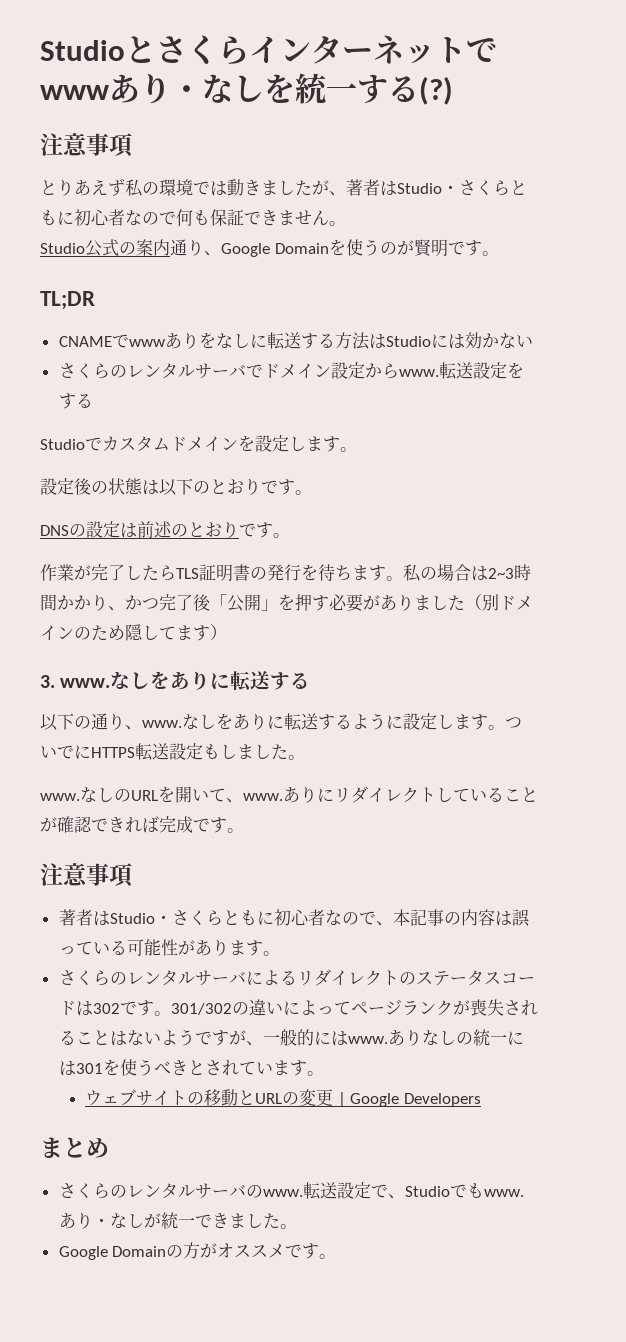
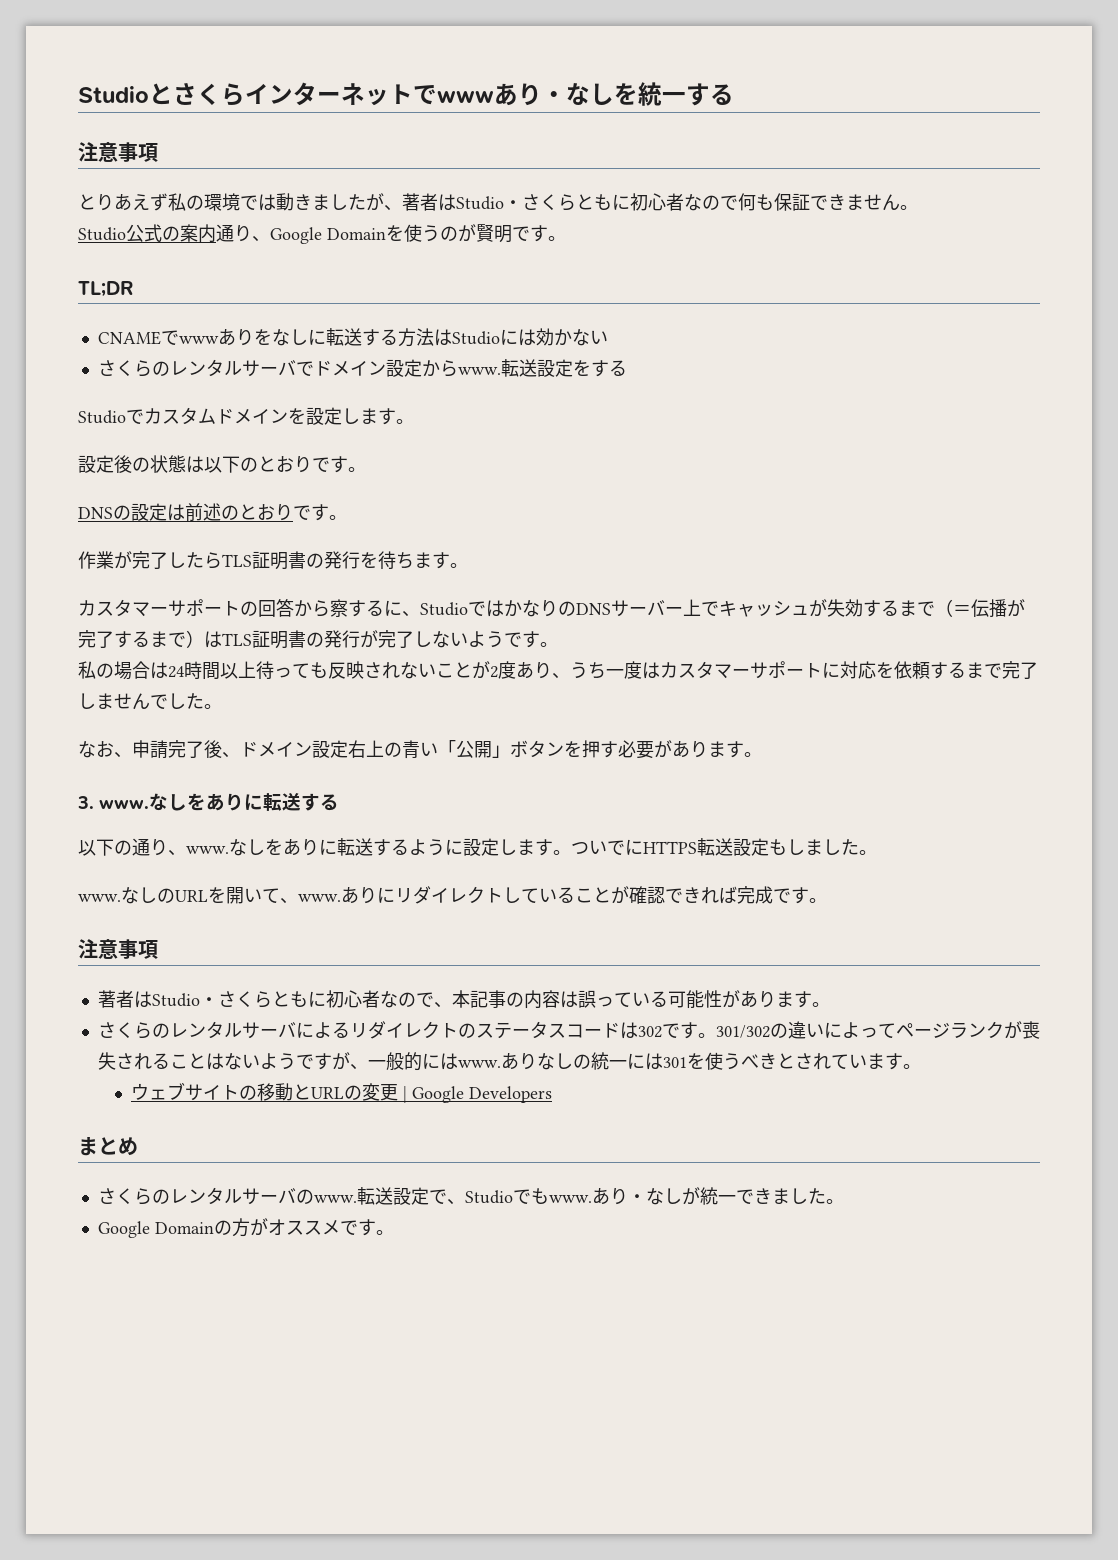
[419,76,453,105] (?) -> (734, 94) none
[403,564,531,582] [40,594,211,611] 私の場合は2~3時間かかり、かつ完了後 -> [78,599,1025,618] [78,630,558,649] [78,661,1038,680] [78,693,222,710] [78,740,438,759] // カスタマーサポートの回答から察するに、StudioではかなりのDNSサーバー上でキャッシュが失効するまで（＝伝播が完了するまで）はTLS証明書の発行が完了しないようです。 // 私の場合は24時間以上待っても反映されないことが2度あり、うち一度はカスタマーサポートに対応を依頼するまで完了しませんでした。 // なお、申請完了後、ドメイン設定右上の青い
(278, 605) none -> [510,740,564,758] ボタン
[431,594,533,611] [40,624,227,641] した（別ドメインのため隠してます） -> [726,741,762,758] す。

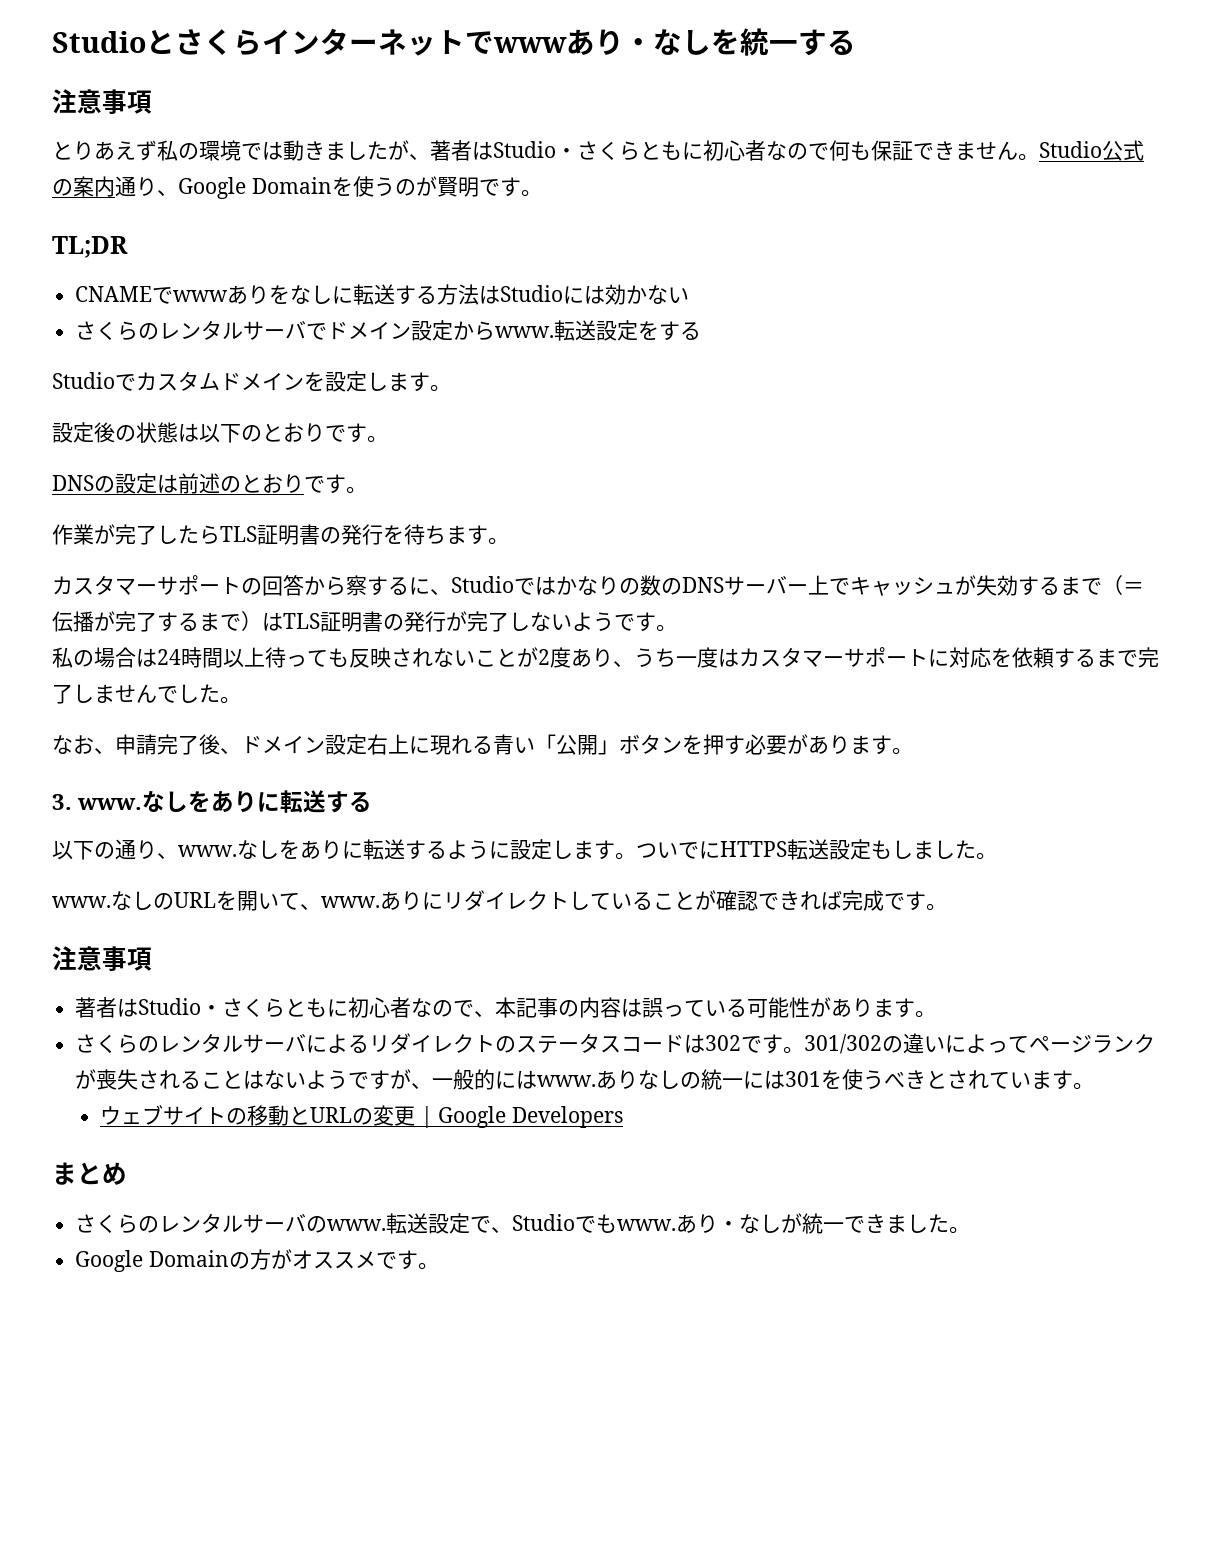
(918, 207) // -> (1039, 157) none
(576, 608) none -> [640,575,682,596] 数の
[384,742,402,757] の -> [409,735,493,755] に現れる

